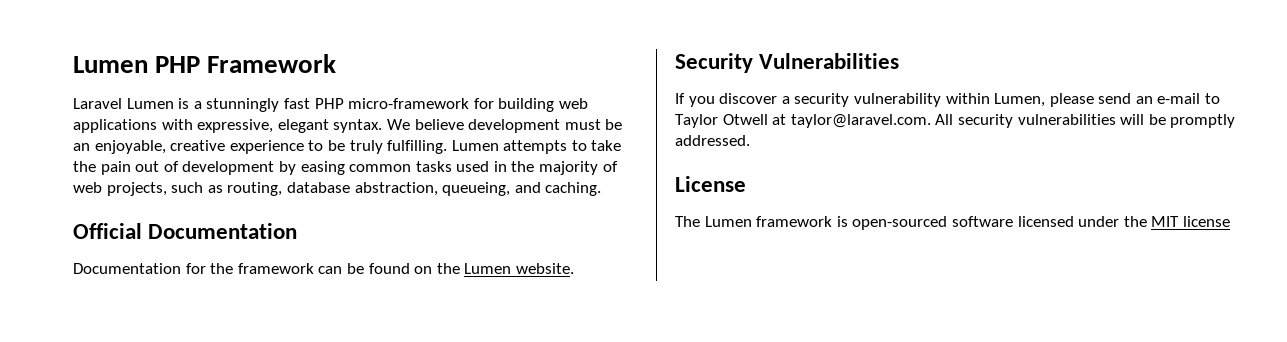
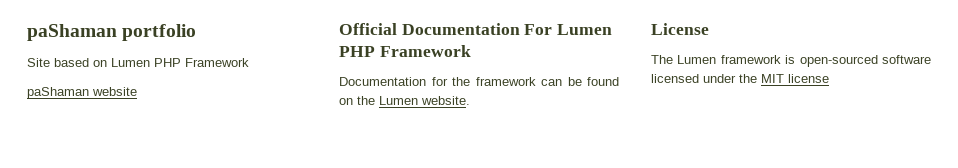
[73,54,337,73] [73,98,588,112] [73,119,623,133] [73,140,622,154] [73,161,618,175] [73,182,602,196] [73,223,298,239] Lumen PHP Framework // Laravel Lumen is a stunningly fast PHP micro-framework for building web applications with expressive, elegant syntax. We believe development must be an enjoyable, creative experience to be truly fulfilling. Lumen attempts to take the pain out of development by easing common tasks used in the majority of web projects, such as routing, database abstraction, queueing, and caching. // Official Documentation -> [27,24,197,41] [27,58,249,67] [27,87,137,99] [339,23,613,35] [339,45,471,57] paShaman portfolio // Site based on Lumen PHP Framework // paShaman website // Official Documentation For Lumen PHP Framework
[675,53,900,73] [675,93,1221,107] [675,114,1236,128] [675,135,750,146] // Security Vulnerabilities // If you discover a security vulnerability within Lumen, please send an e-mail to Taylor Otwell at taylor@laravel.com. All security vulnerabilities will be promptly addressed. -> (470, 100) none

